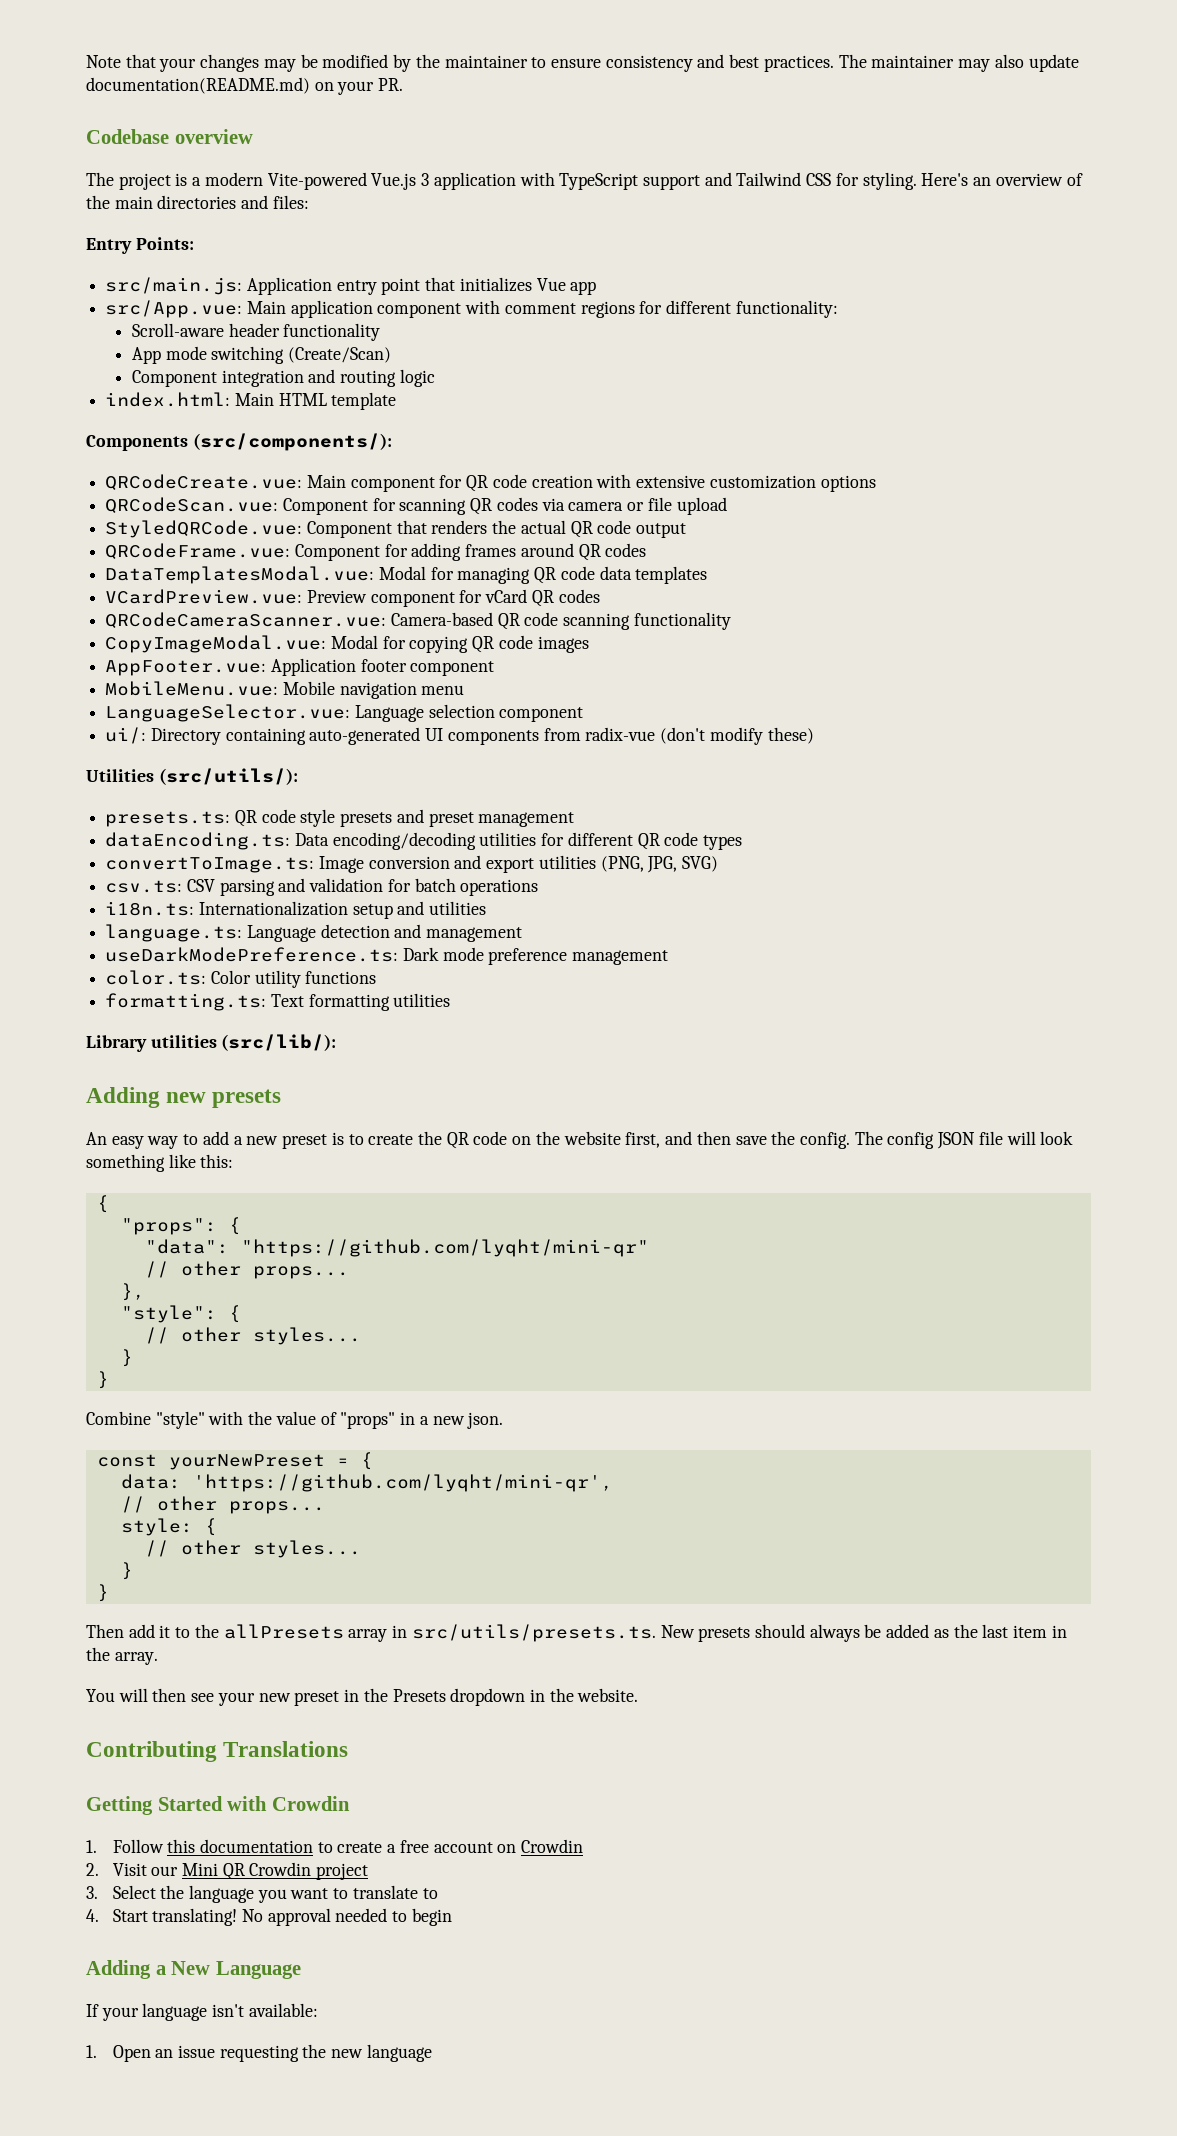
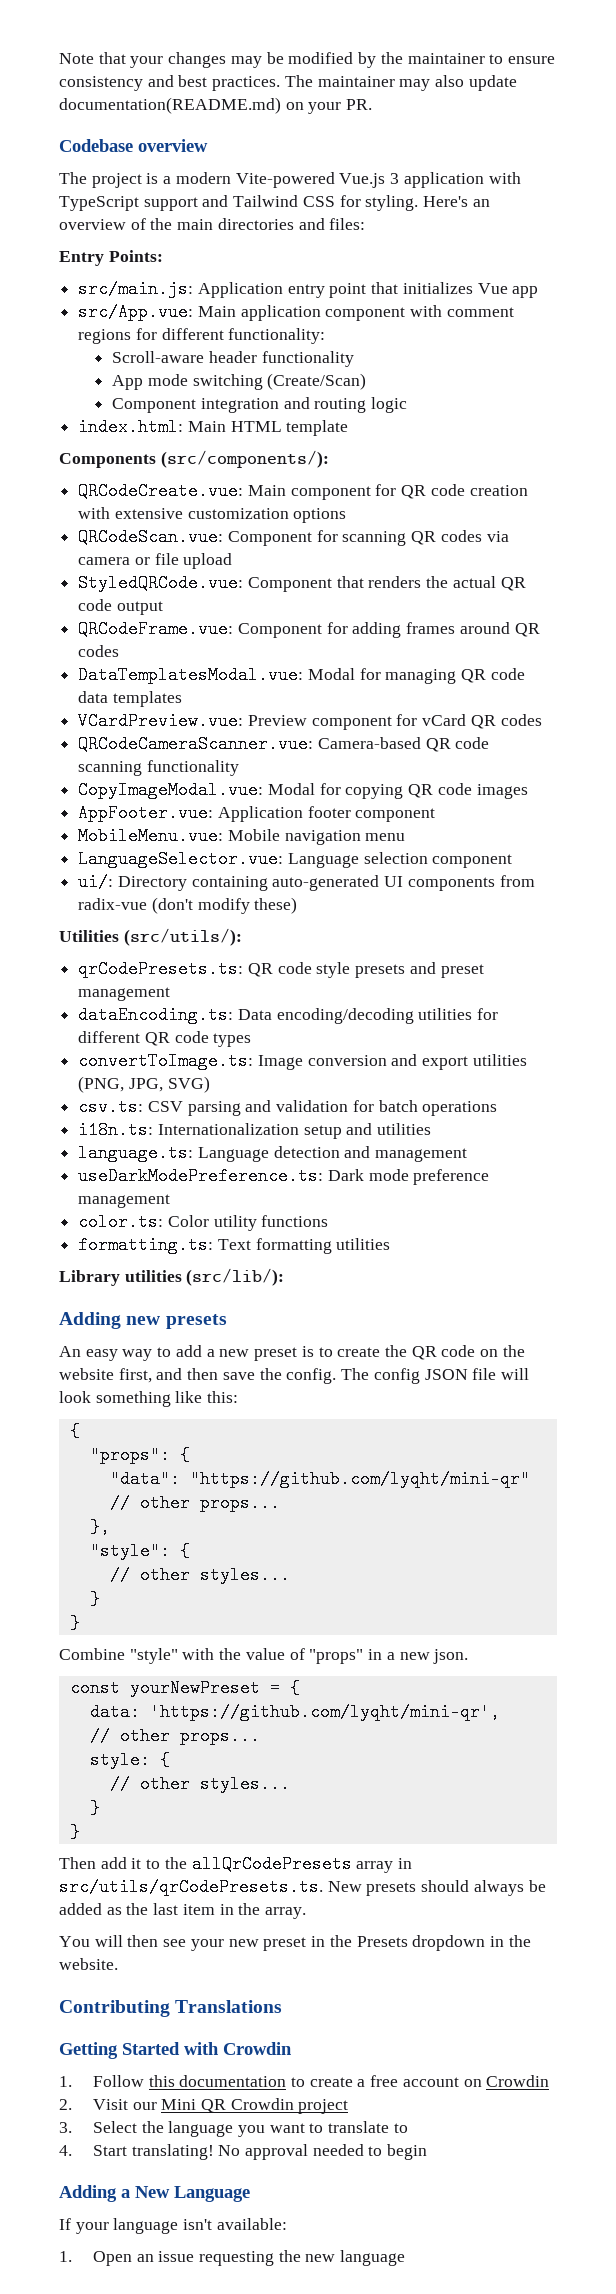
[105,811,231,827] presets.ts: -> [78,960,244,978] qrCodePresets.ts:
[223,1624,344,1639] allPresets -> [191,1855,352,1873] allQrCodePresets
[411,1624,656,1642] src/utils/presets.ts. -> [59,1878,323,1896] src/utils/qrCodePresets.ts.

